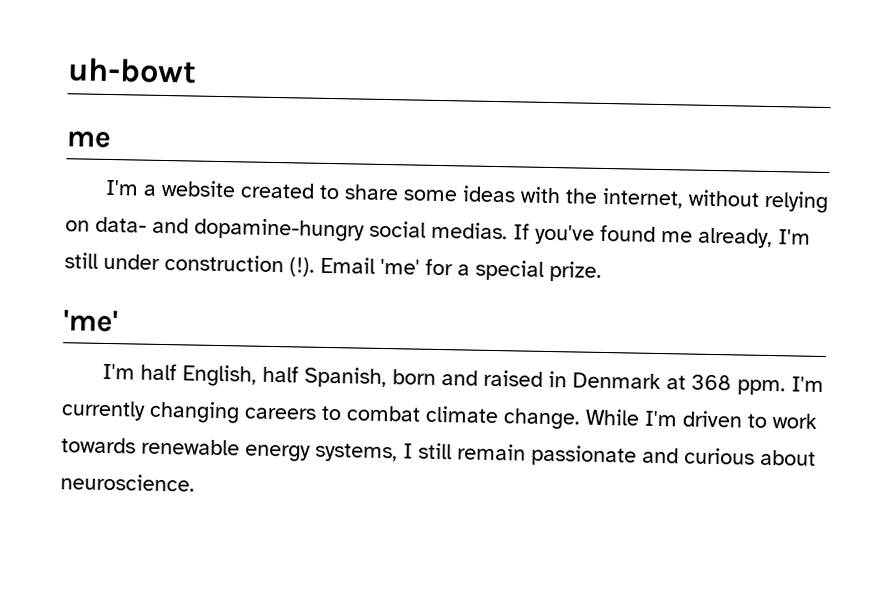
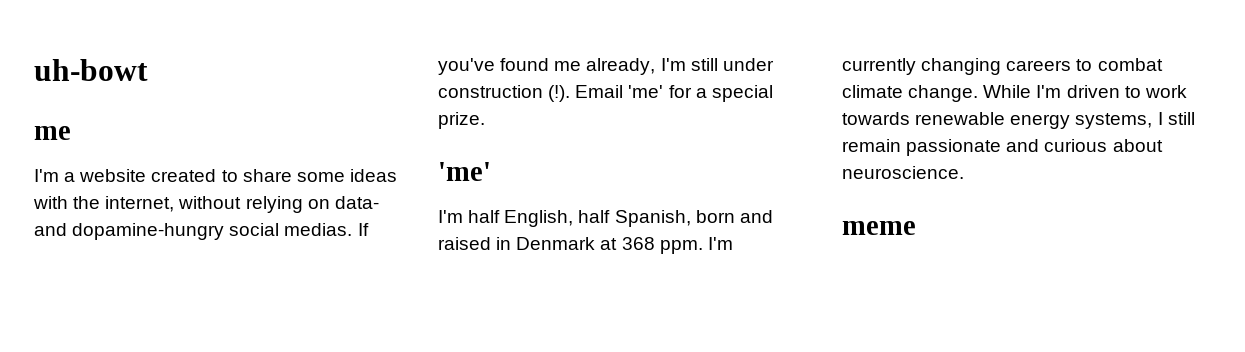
(195, 482) none -> [842,221,916,235] // meme

